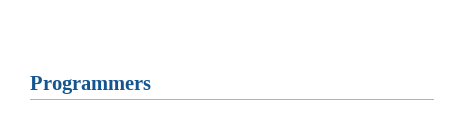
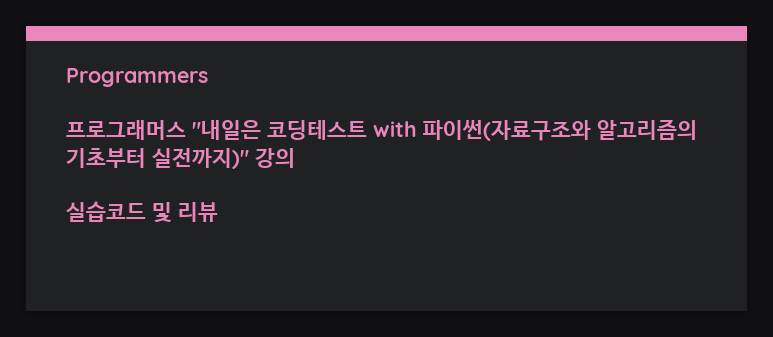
(151, 85) none -> [66,119,697,141] [66,148,295,169] [66,201,218,223] // 프로그래머스 "내일은 코딩테스트 with 파이썬(자료구조와 알고리즘의 기초부터 실전까지)" 강의 // 실습코드 및 리뷰

